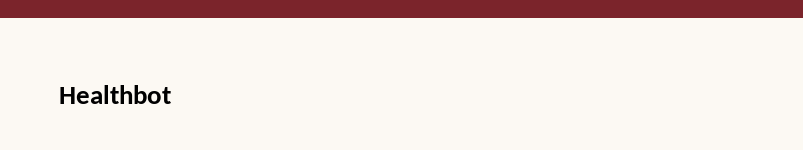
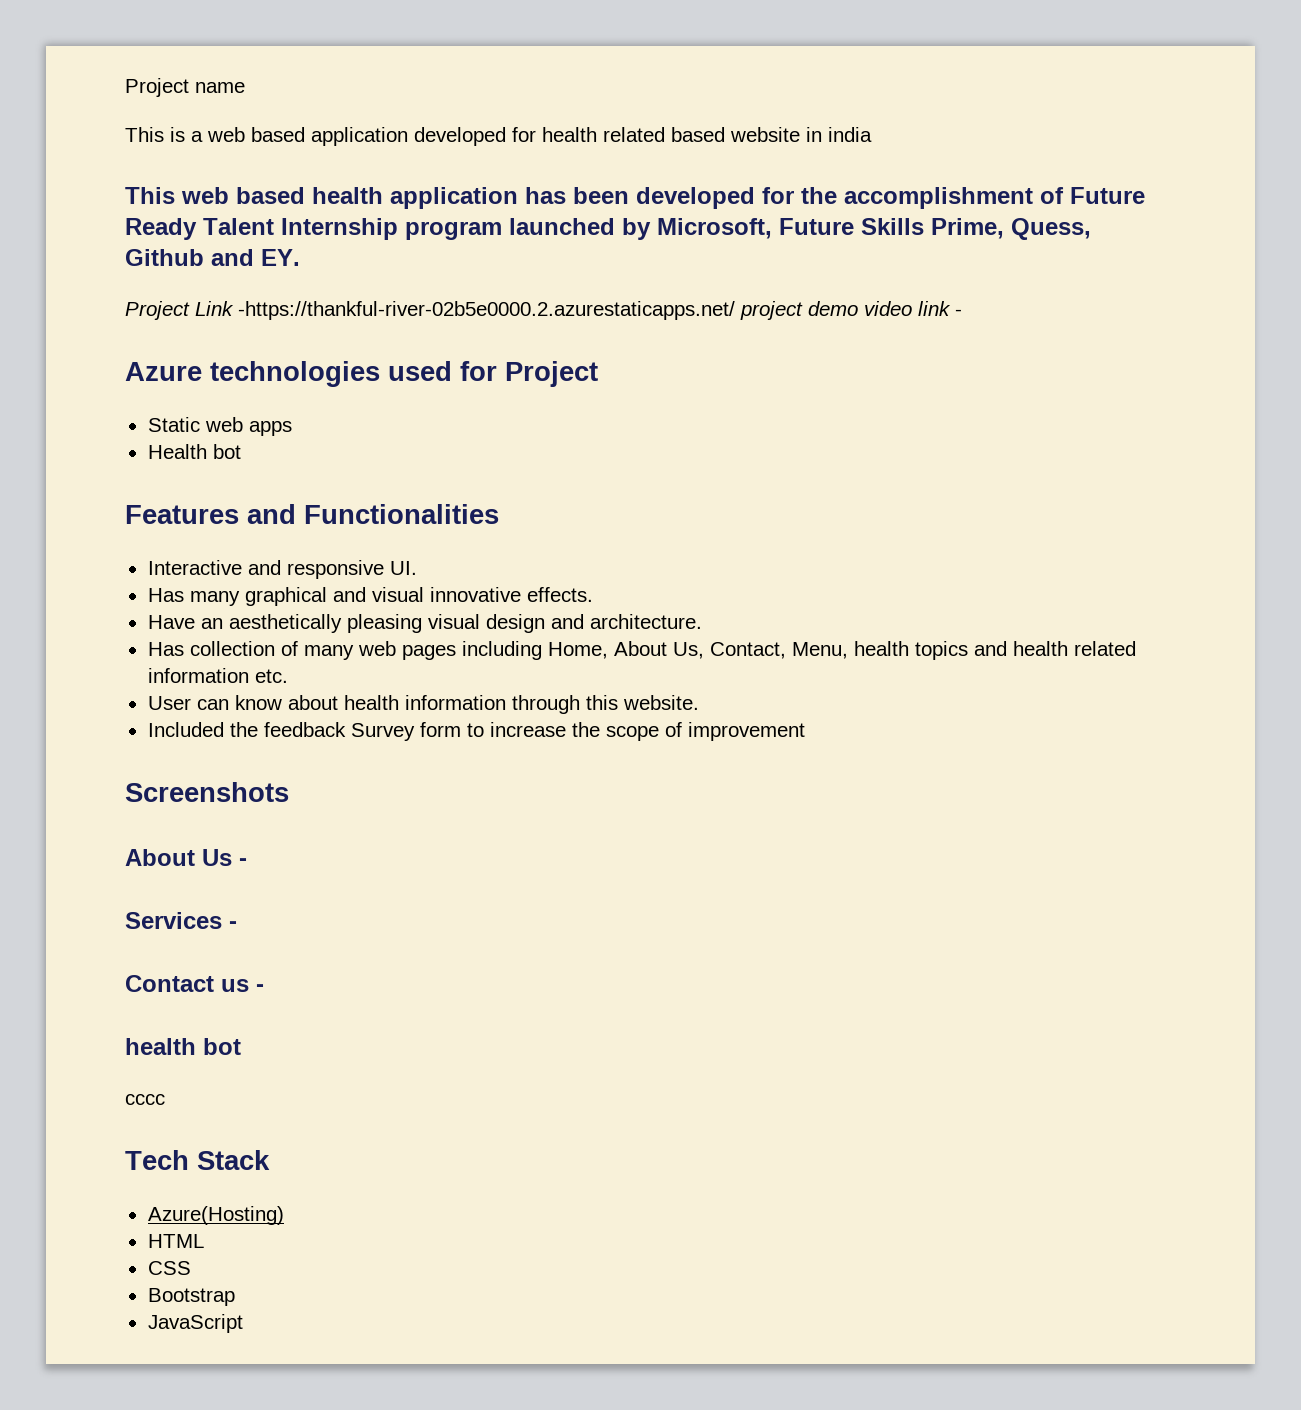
[59,85,171,104] Healthbot -> [125,78,245,97] [125,127,872,146] [125,187,1145,209] [125,218,1091,240] [125,249,300,266] [125,301,962,320] [125,361,598,387] [147,417,292,436] [147,444,241,459] [125,504,499,524] [147,560,417,579] [147,587,593,606] [147,614,702,633] [147,641,1136,660] [147,668,288,683] [147,695,699,714] [147,722,805,741] [125,782,289,802] [125,849,247,866] [125,912,237,929] [125,975,264,992] [125,1038,241,1055] [125,1094,165,1105] [125,1150,270,1170] [147,1206,284,1225] [147,1234,204,1248] [147,1261,191,1275] [147,1288,235,1306] [147,1314,243,1333] Project name // This is a web based application developed for health related based website in india // This web based health application has been developed for the accomplishment of Future Ready Talent Internship program launched by Microsoft, Future Skills Prime, Quess, Github and EY. // Project Link -https://thankful-river-02b5e0000.2.azurestaticapps.net/ project demo video link - // Azure technologies used for Project // Static web apps // Health bot // Features and Functionalities // Interactive and responsive UI. // Has many graphical and visual innovative effects. // Have an aesthetically pleasing visual design and architecture. // Has collection of many web pages including Home, About Us, Contact, Menu, health topics and health related information etc. // User can know about health information through this website. // Included the feedback Survey form to increase the scope of improvement // Screenshots // About Us - // Services - // Contact us - // health bot // cccc // Tech Stack // Azure(Hosting) // HTML // CSS // Bootstrap // JavaScript

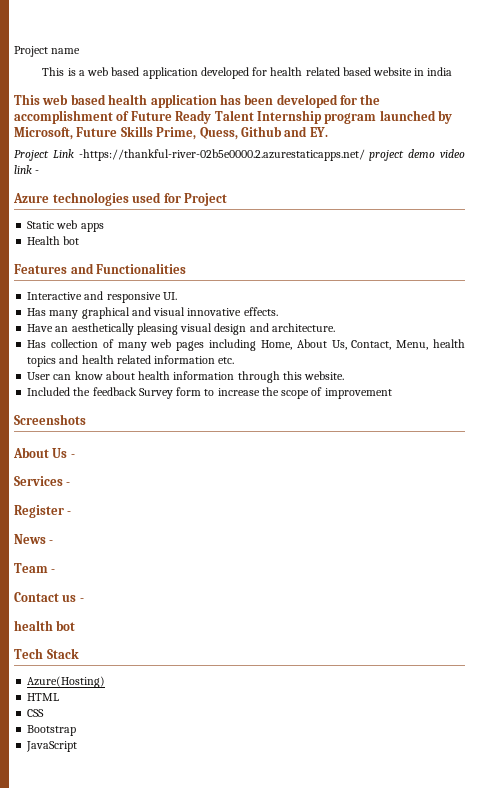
(237, 925) none -> [14,505,72,518] [14,534,54,544] [14,563,56,573] // Register - // News - // Team -
[125,1094,165,1105] // cccc -> (76, 625) none

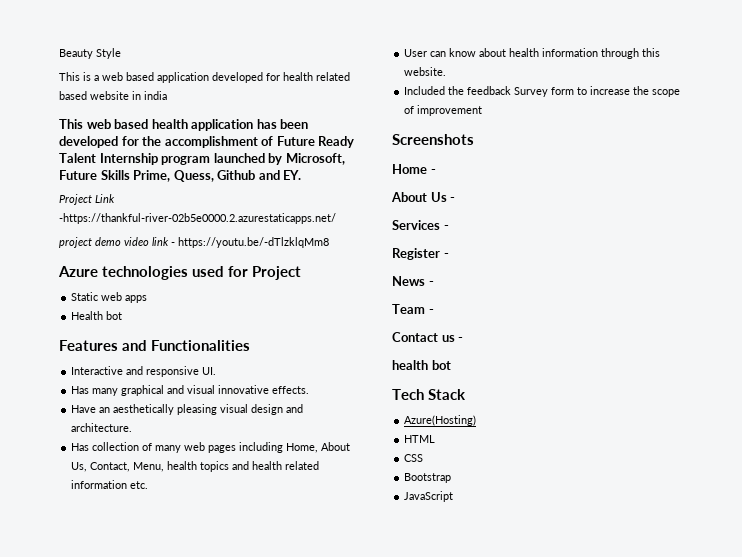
[14,46,81,57] Project name -> [59,48,121,59] Beauty Style
(365, 155) none -> (336, 218) //
(40, 172) none -> [178,237,329,248] https://youtu.be/-dTlzklqMm8
(86, 419) none -> [392,164,436,174] // Home -

